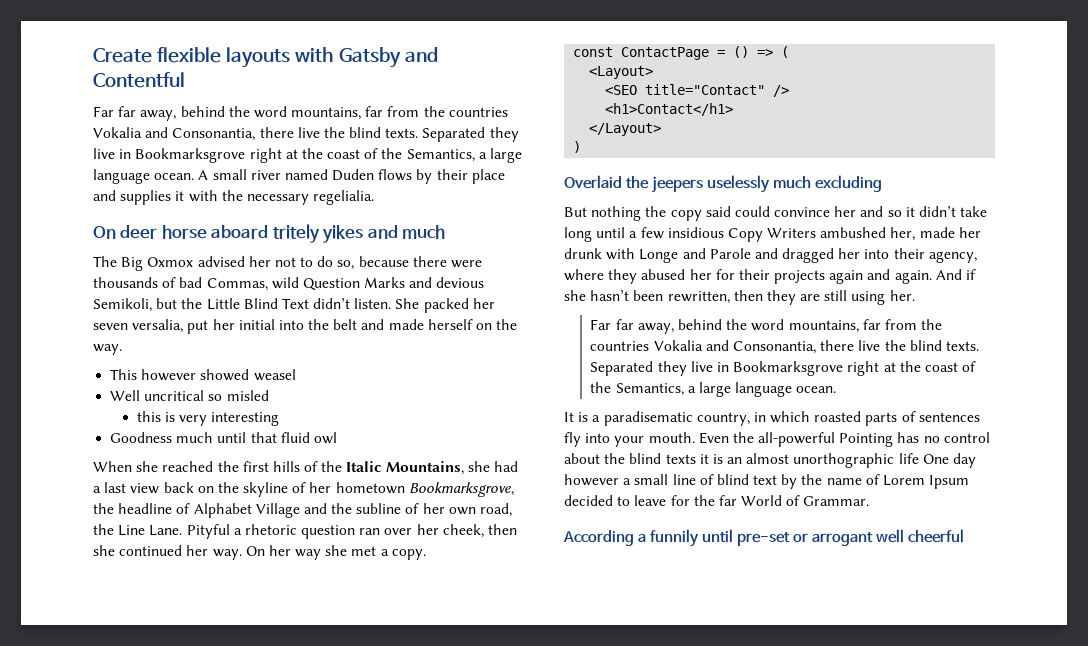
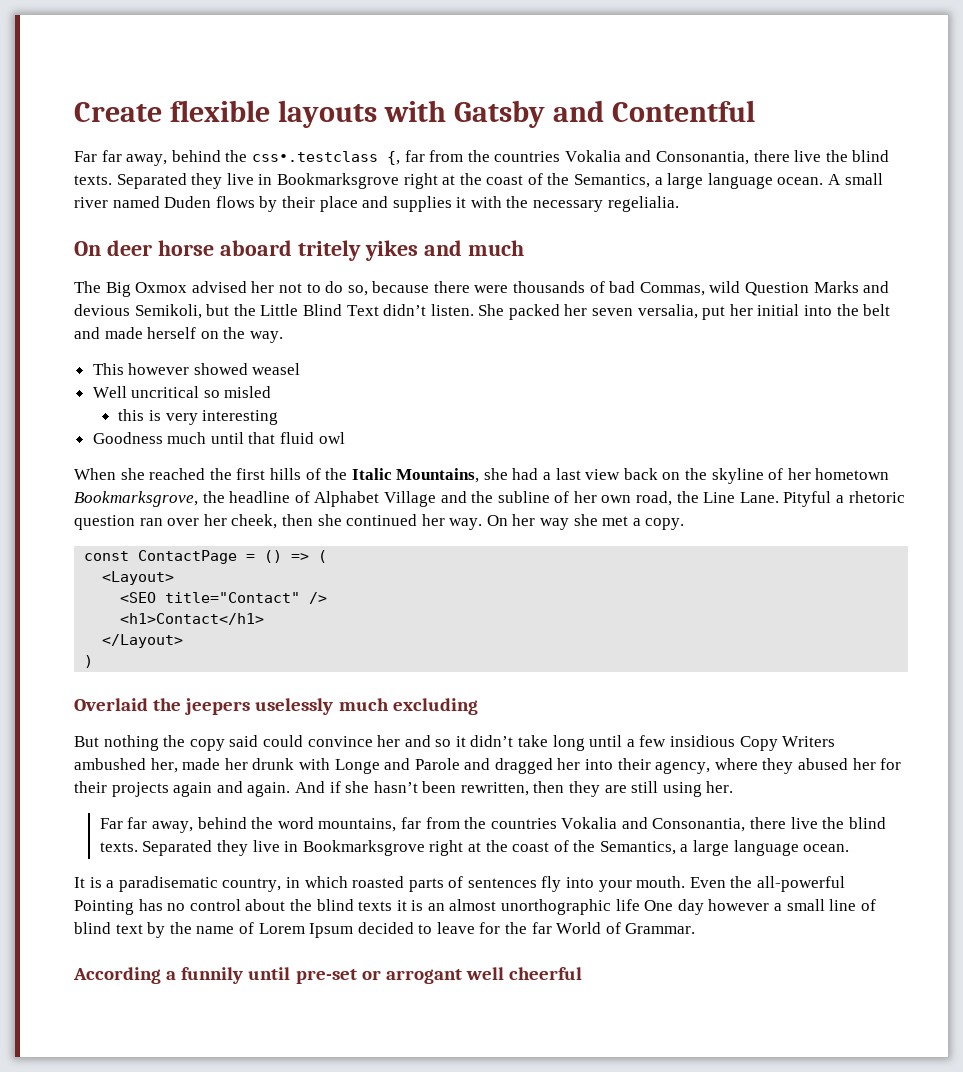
[253,106,362,120] word mountains, -> [251,151,400,165] css•.testclass {,

